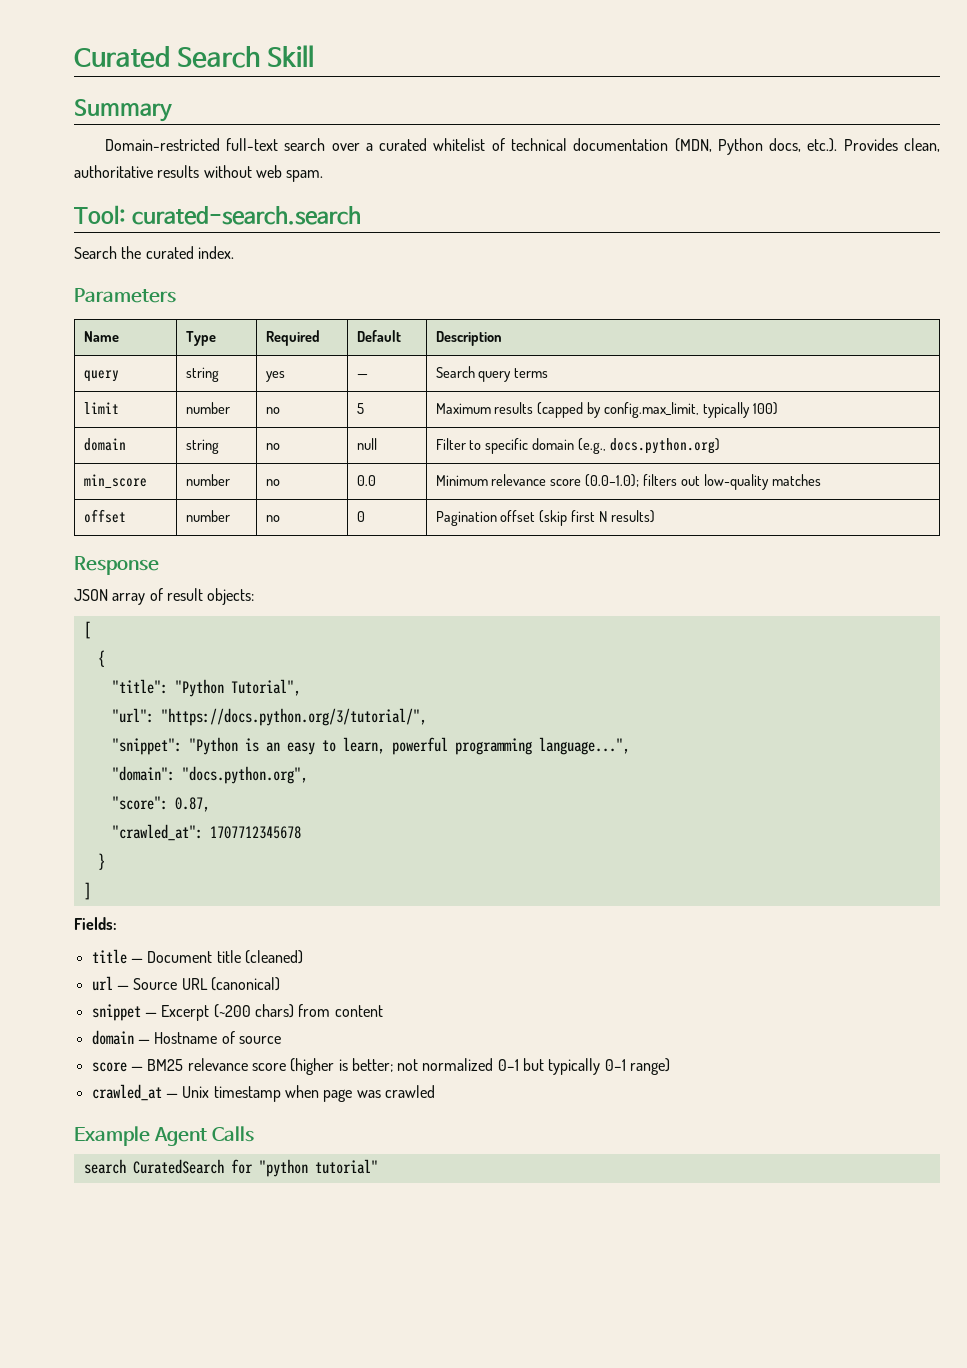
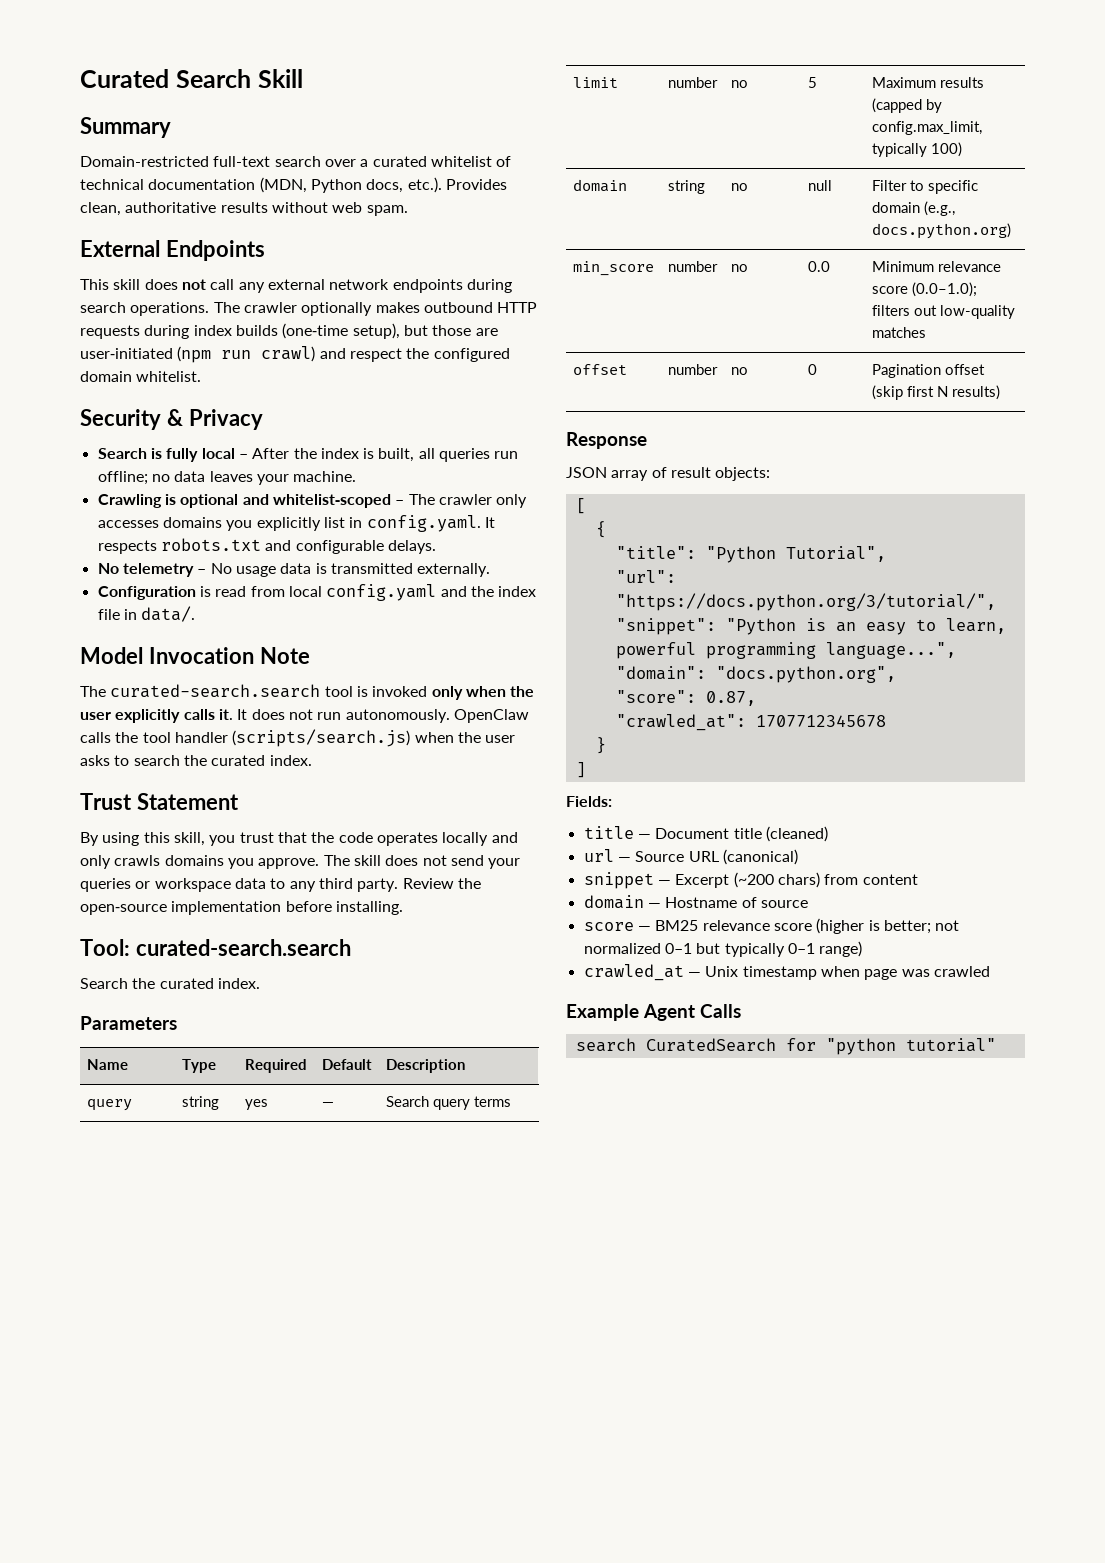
(324, 176) none -> [80,240,265,261] [80,279,512,293] [80,302,538,316] [80,323,498,339] [80,346,510,363] [80,371,202,382] [80,409,263,430] [97,448,519,462] [97,471,357,485] [97,494,528,508] [97,515,495,532] [97,538,436,554] [97,563,491,577] [97,584,537,601] [97,606,196,622] [80,647,310,664] [80,684,535,700] [80,709,529,723] [80,729,516,747] [80,755,312,766] [80,793,239,810] [80,832,518,846] [80,855,521,869] [80,878,481,892] [80,901,403,915] // External Endpoints // This skill does not call any external network endpoints during search operations. The crawler optionally makes outbound HTTP requests during index builds (one‑time setup), but those are user‑initiated (npm run crawl) and respect the configured domain whitelist. // Security & Privacy // Search is fully local – After the index is built, all queries run offline; no data leaves your machine. // Crawling is optional and whitelist‑scoped – The crawler only accesses domains you explicitly list in config.yaml. It respects robots.txt and configurable delays. // No telemetry – No usage data is transmitted externally. // Configuration is read from local config.yaml and the index file in data/. // Model Invocation Note // The curated-search.search tool is invoked only when the user explicitly calls it. It does not run autonomously. OpenClaw calls the tool handler (scripts/search.js) when the user asks to search the curated index. // Trust Statement // By using this skill, you trust that the code operates locally and only crawls domains you approve. The skill does not send your queries or workspace data to any third party. Review the open‑source implementation before installing.

